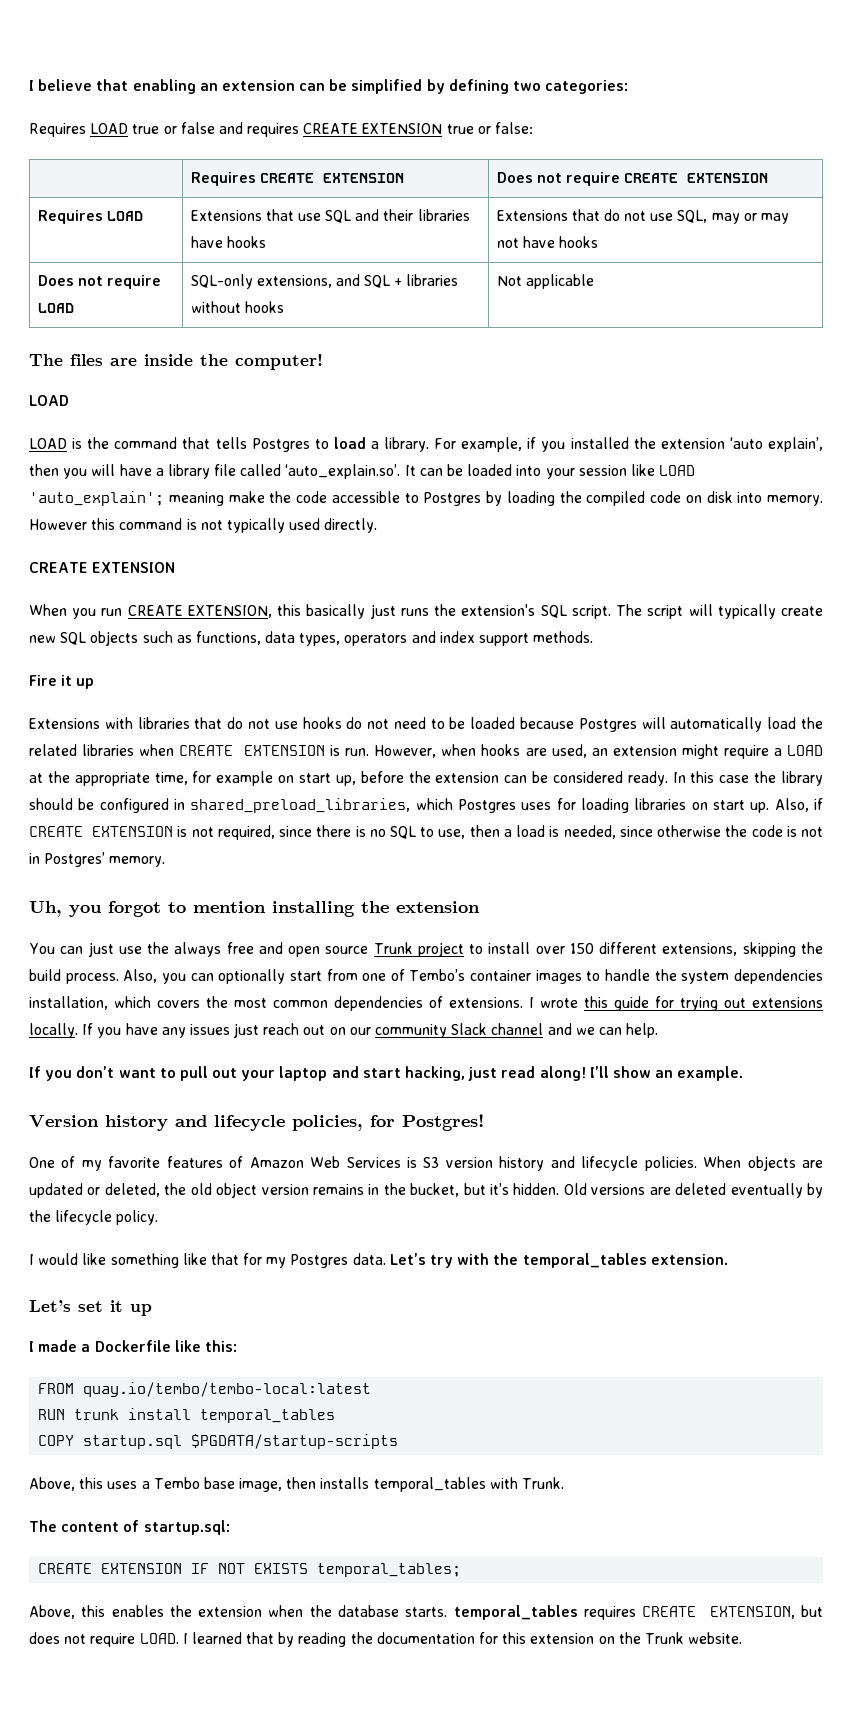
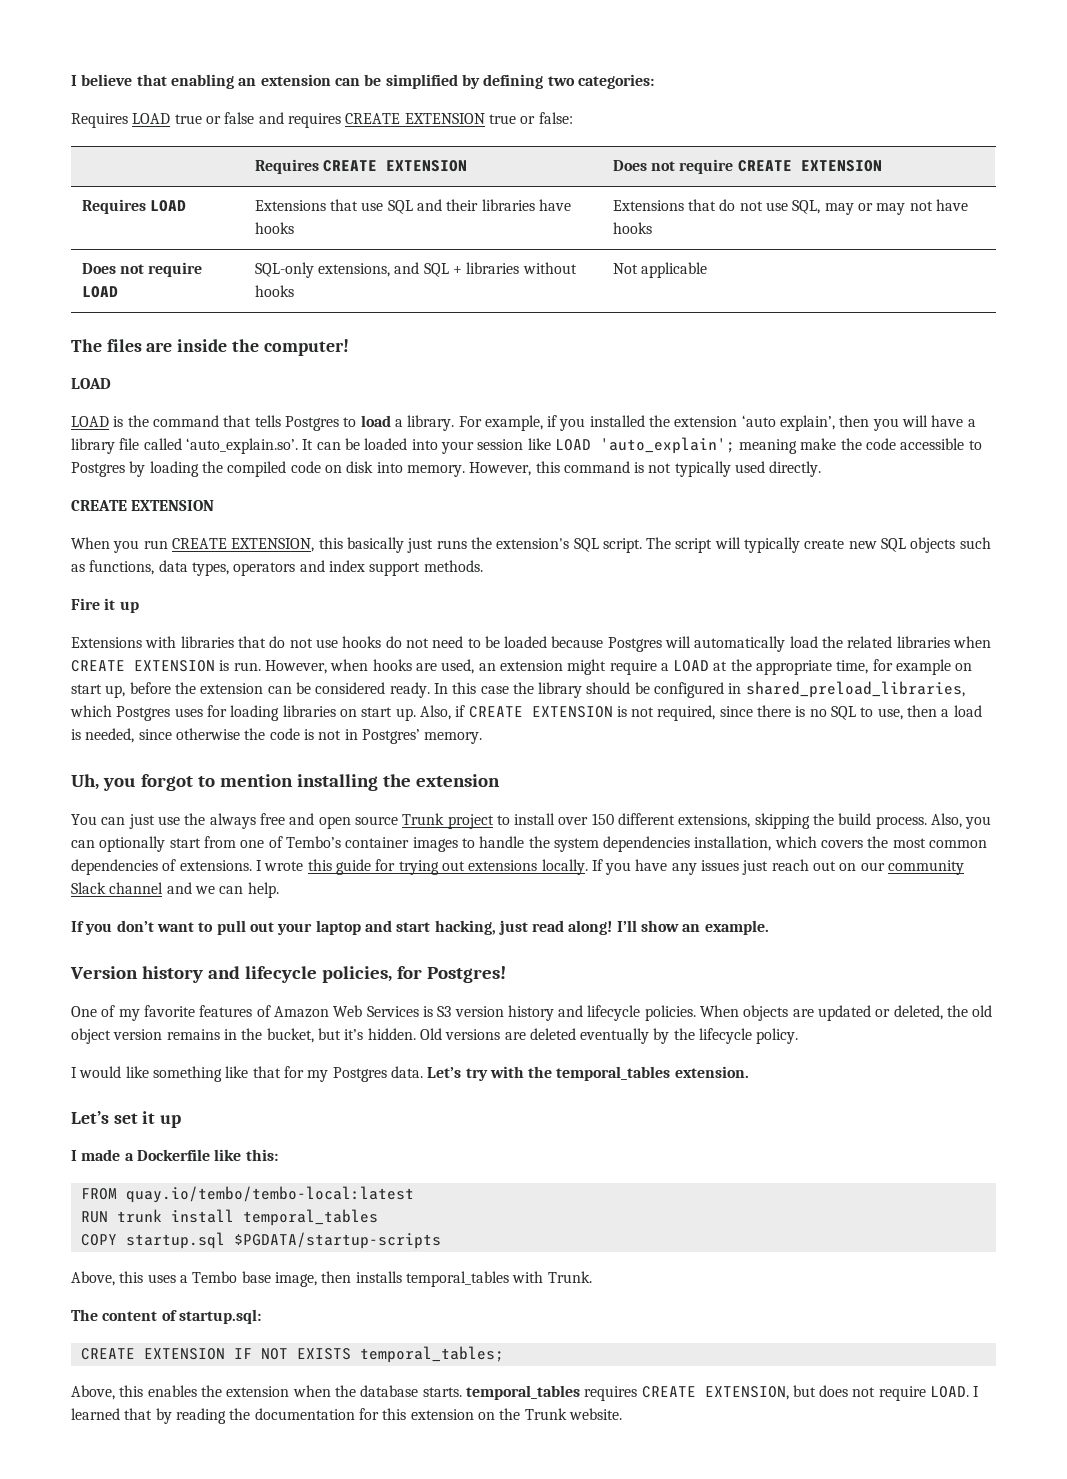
[29,519,87,530] However -> [469,462,532,476] However,

